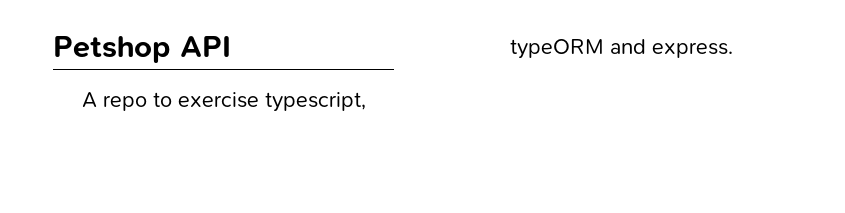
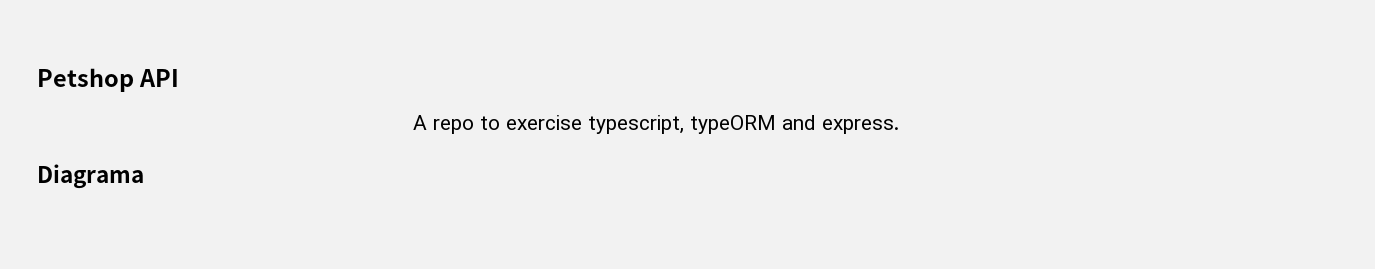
(733, 50) none -> [37,164,144,189] // Diagrama

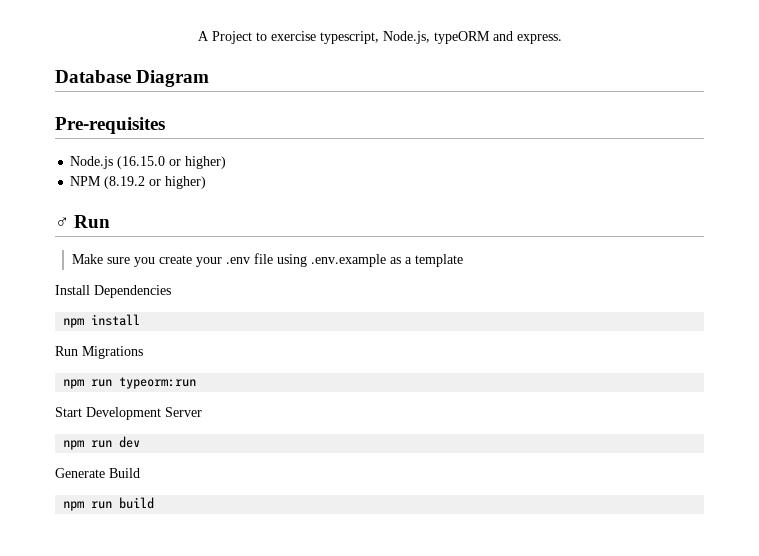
[37,68,180,92] [413,115,474,134] Petshop API // A repo -> [197,31,252,44] A Project
(684, 124) none -> [382,31,430,44] Node.js,
[37,164,144,189] Diagrama -> [55,70,210,87] [55,117,165,134] [70,156,227,169] [70,176,207,189] [55,215,111,228] [72,253,464,267] [55,285,171,298] [63,314,141,328] [55,346,143,359] [63,377,197,389] [55,407,202,420] [63,436,141,450] [55,468,140,478] [63,497,155,511] Database Diagram // Pre-requisites // Node.js (16.15.0 or higher) // NPM (8.19.2 or higher) // ♂ Run // Make sure you create your .env file using .env.example as a template // Install Dependencies // npm install // Run Migrations // npm run typeorm:run // Start Development Server // npm run dev // Generate Build // npm run build

